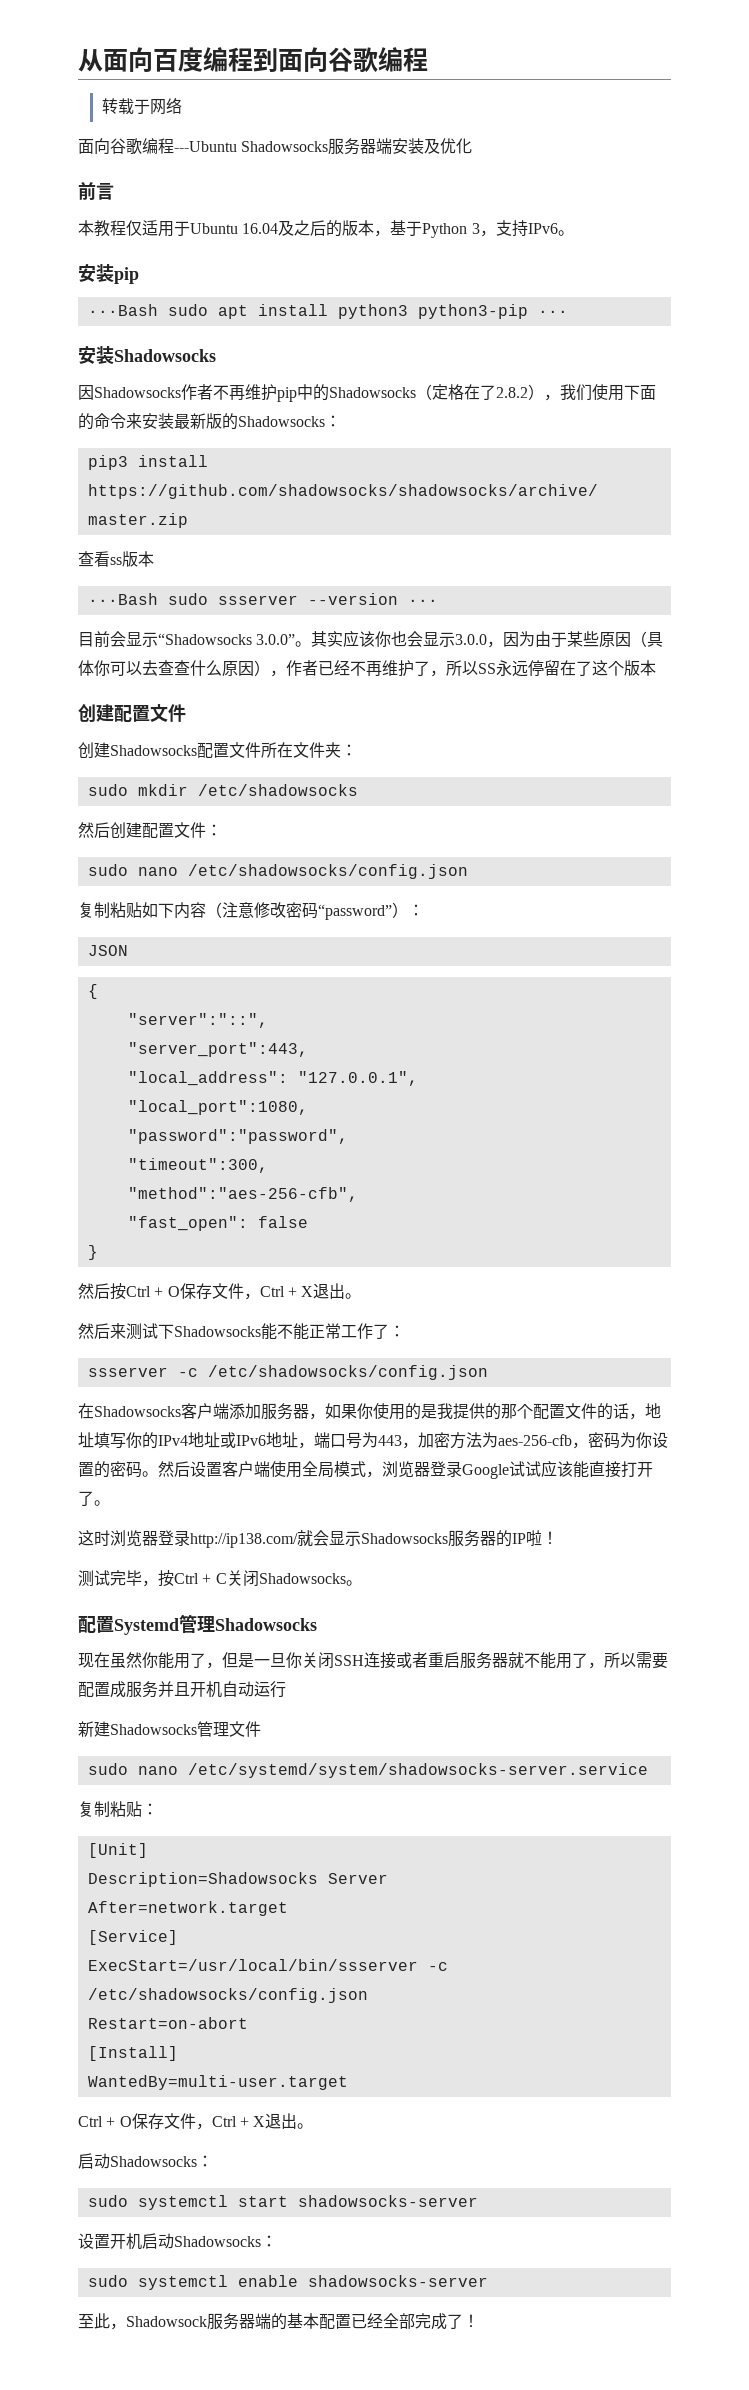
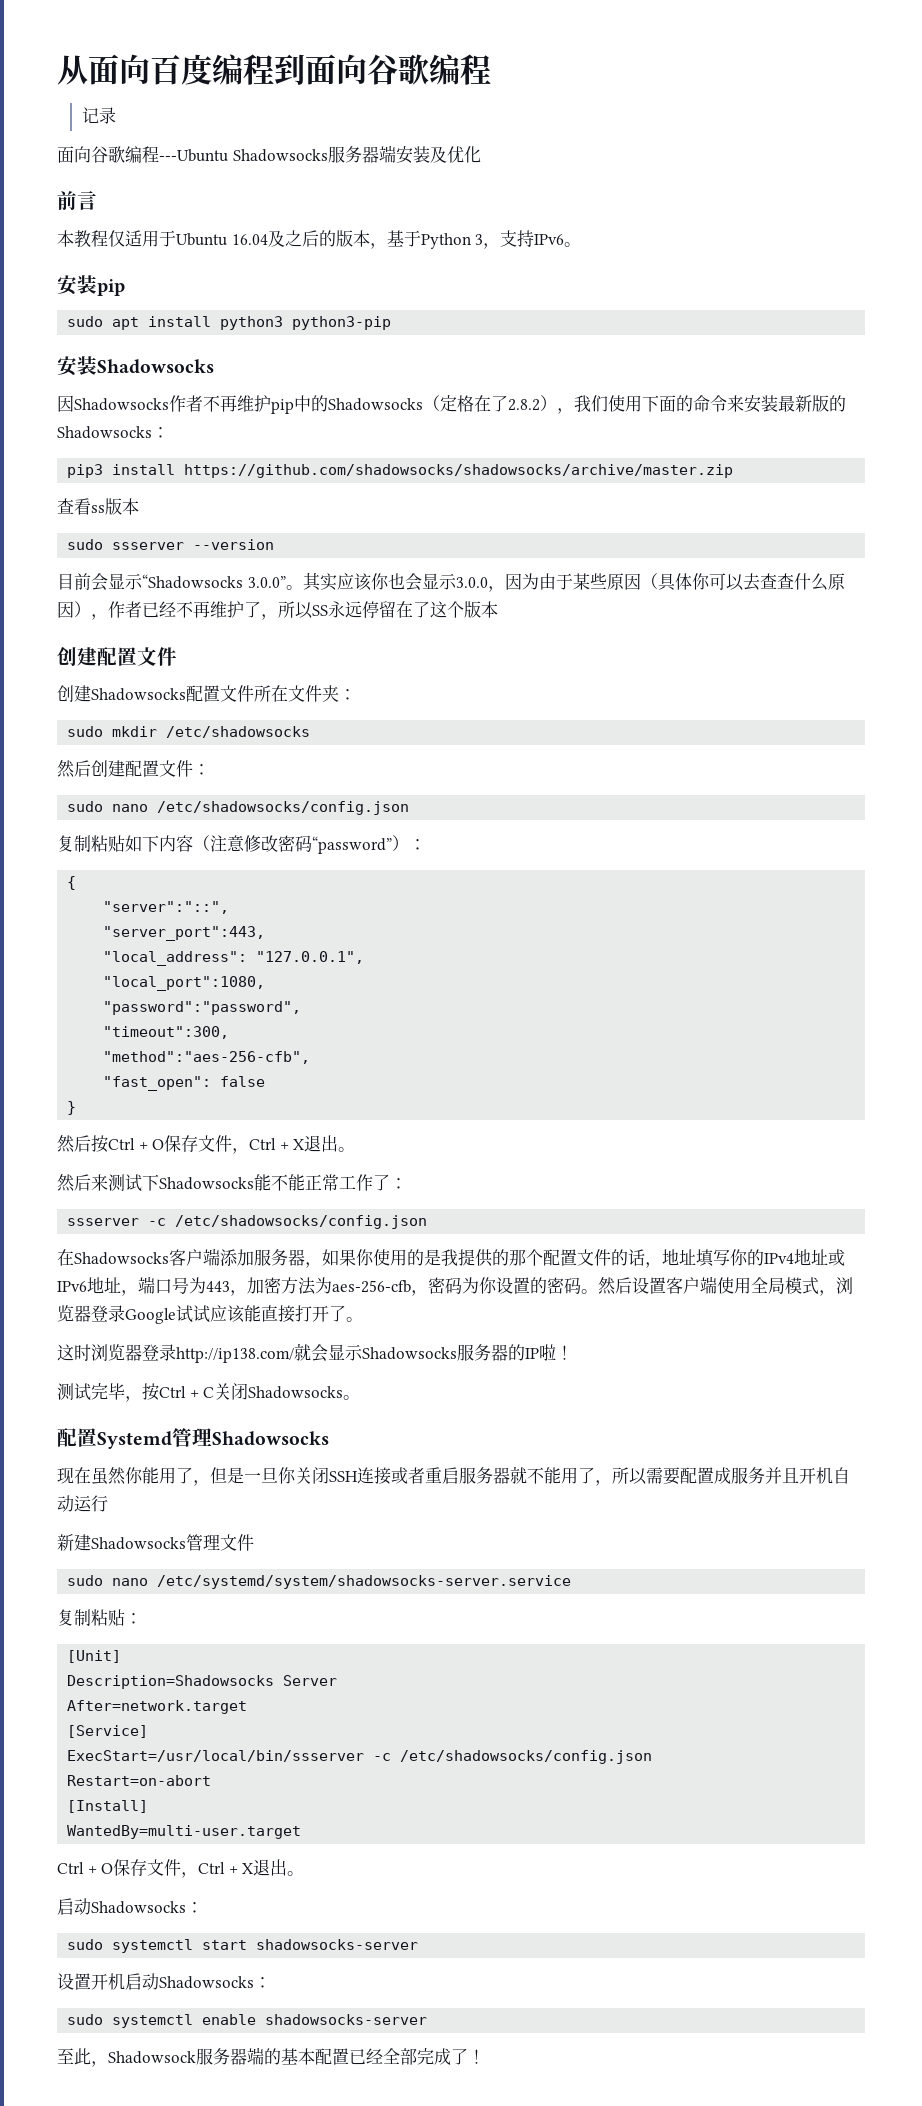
[101,97,182,115] 转载于网络 -> [81,107,116,124] 记录
[87,304,158,316] ···Bash -> (125, 287) none
[537,310,568,316] ··· -> (392, 323) none
[87,593,158,605] ···Bash -> (139, 506) none
[407,599,438,605] ··· -> (275, 544) none
[87,945,128,956] // JSON -> (426, 844) none

